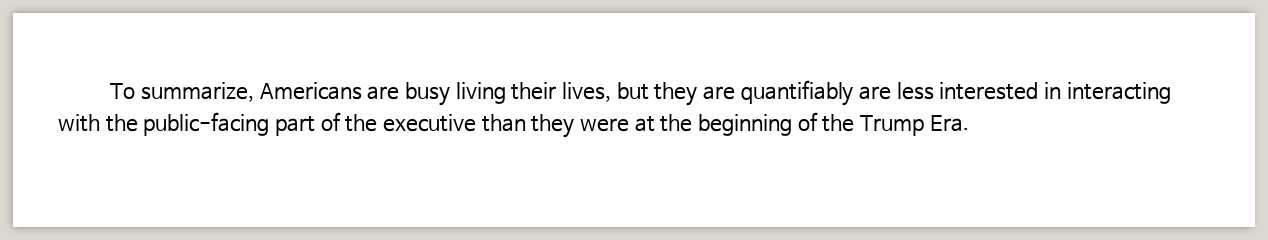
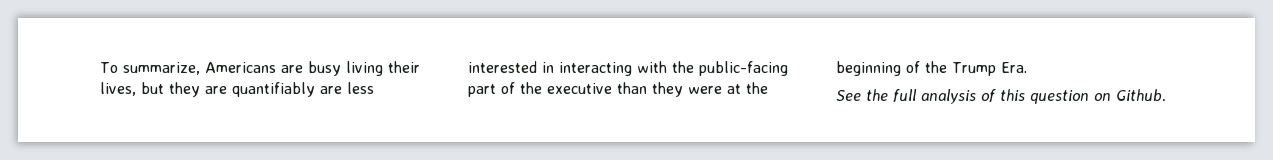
(969, 123) none -> [836,89,1166,104] // See the full analysis of this question on Github.

